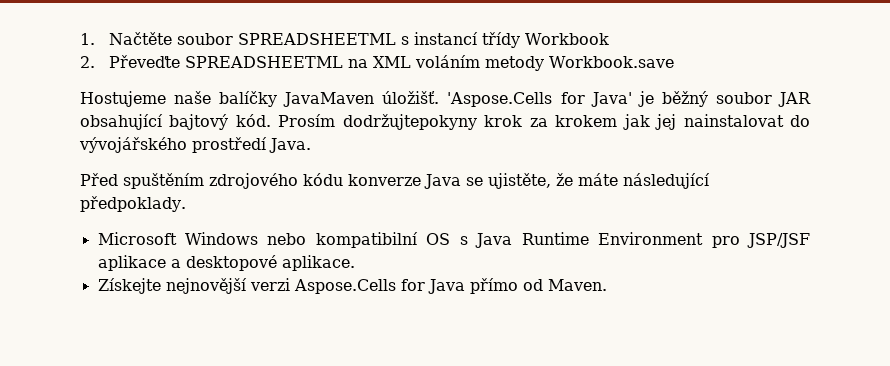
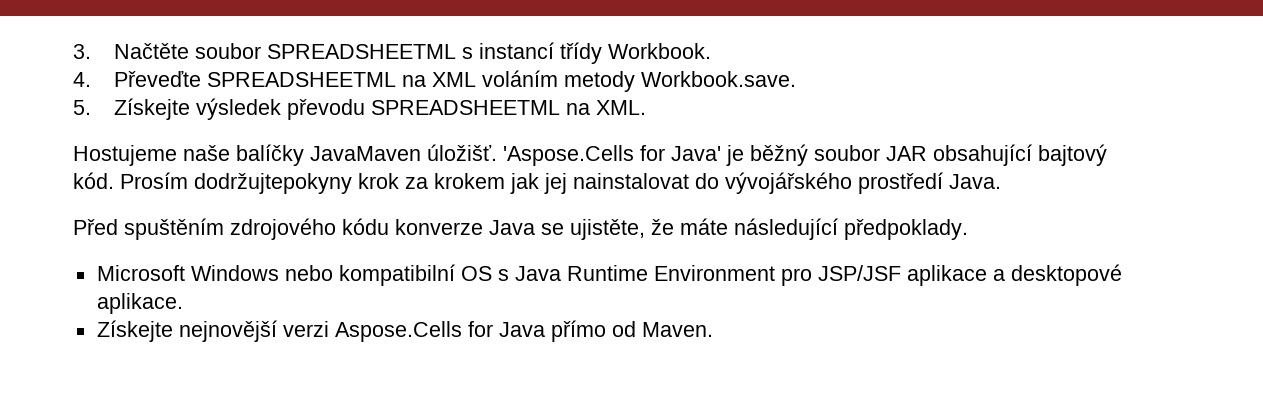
[80,33,95,45] 1. -> [73,44,91,59] 3.
[525,33,610,45] [80,56,95,68] Workbook // 2. -> [608,43,712,59] [73,72,91,87] Workbook. // 4.
[549,56,675,68] Workbook.save -> [641,71,797,87] [73,98,647,120] Workbook.save. // 5. Získejte výsledek převodu SPREADSHEETML na XML.

